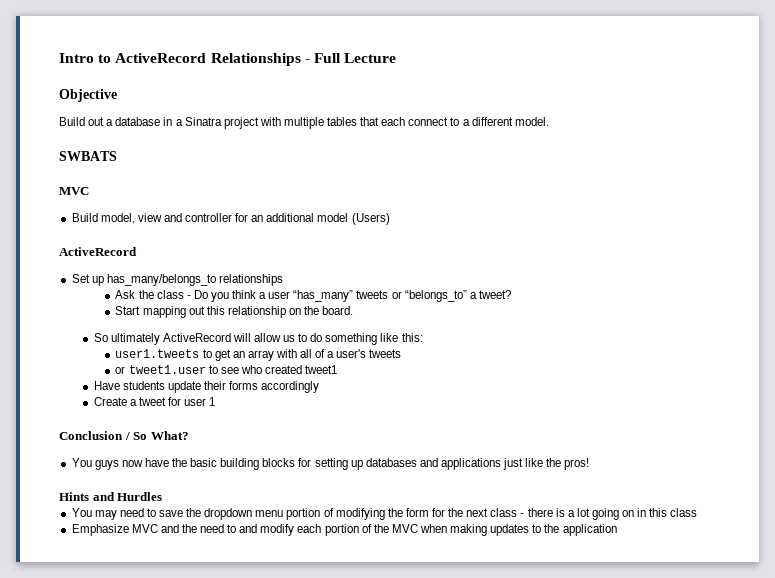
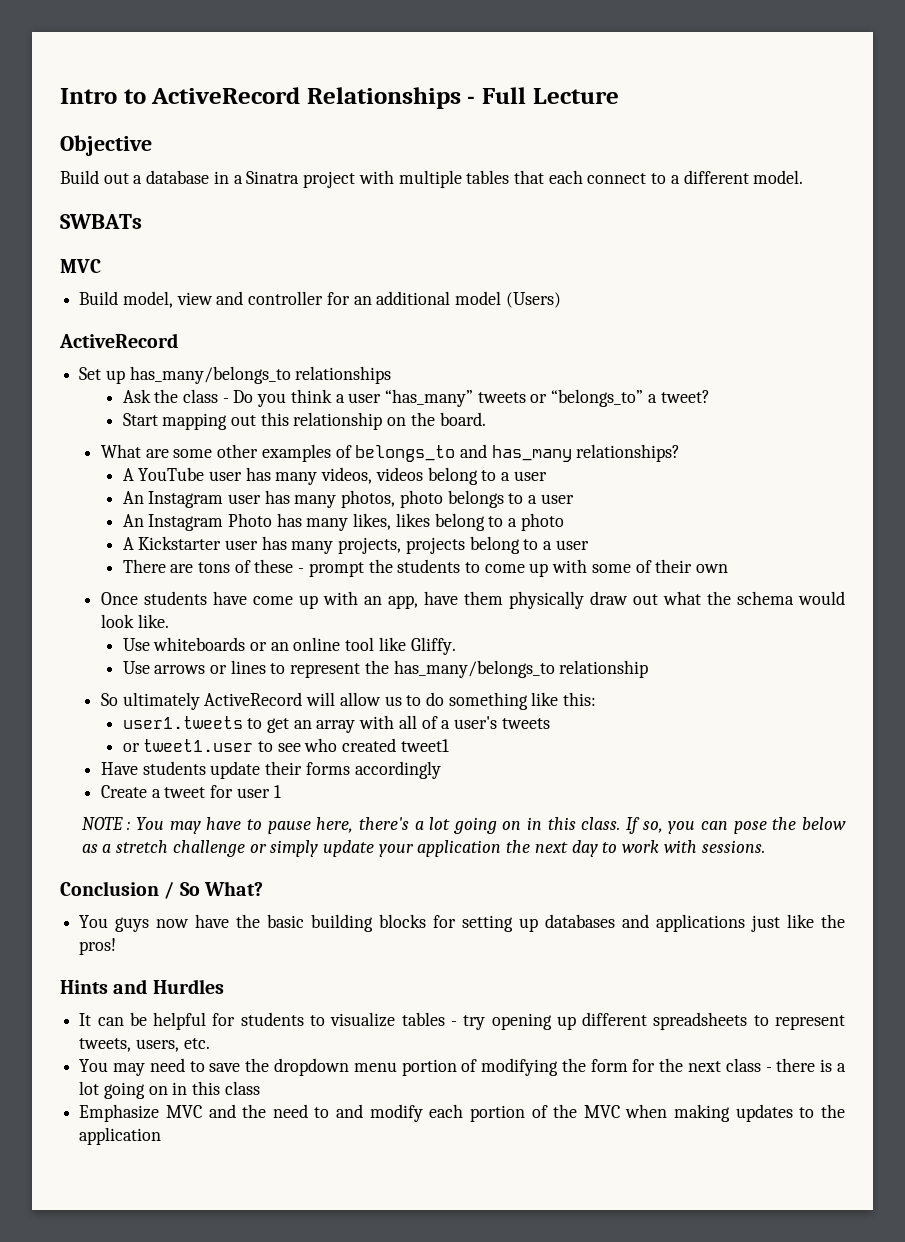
[59,151,117,161] SWBATS -> [60,214,142,229] SWBATs
(354, 310) none -> [100,444,681,462] [122,467,547,485] [122,490,574,508] [122,513,564,531] [122,536,589,554] [122,559,729,577] [100,591,845,609] [100,614,169,628] [122,637,456,655] [122,660,649,678] // What are some other examples of belongs_to and has_many relationships? // A YouTube user has many videos, videos belong to a user // An Instagram user has many photos, photo belongs to a user // An Instagram Photo has many likes, likes belong to a photo // A Kickstarter user has many projects, projects belong to a user // There are tons of these - prompt the students to come up with some of their own // Once students have come up with an app, have them physically draw out what the schema would look like. // Use whiteboards or an online tool like Gliffy. // Use arrows or lines to represent the has_many/belongs_to relationship
(216, 401) none -> [81,817,846,834] [81,840,765,857] // NOTE : You may have to pause here, there's a lot going on in this class. If so, you can pose the below as a stretch challenge or simply update your application the next day to work with sessions.
(163, 496) none -> [79,1012,845,1030] [79,1038,210,1052] // It can be helpful for students to visualize tables - try opening up different spreadsheets to represent tweets, users, etc.

